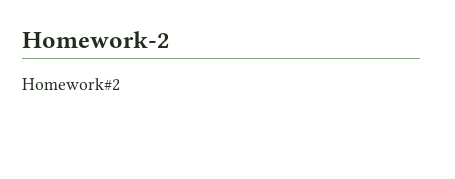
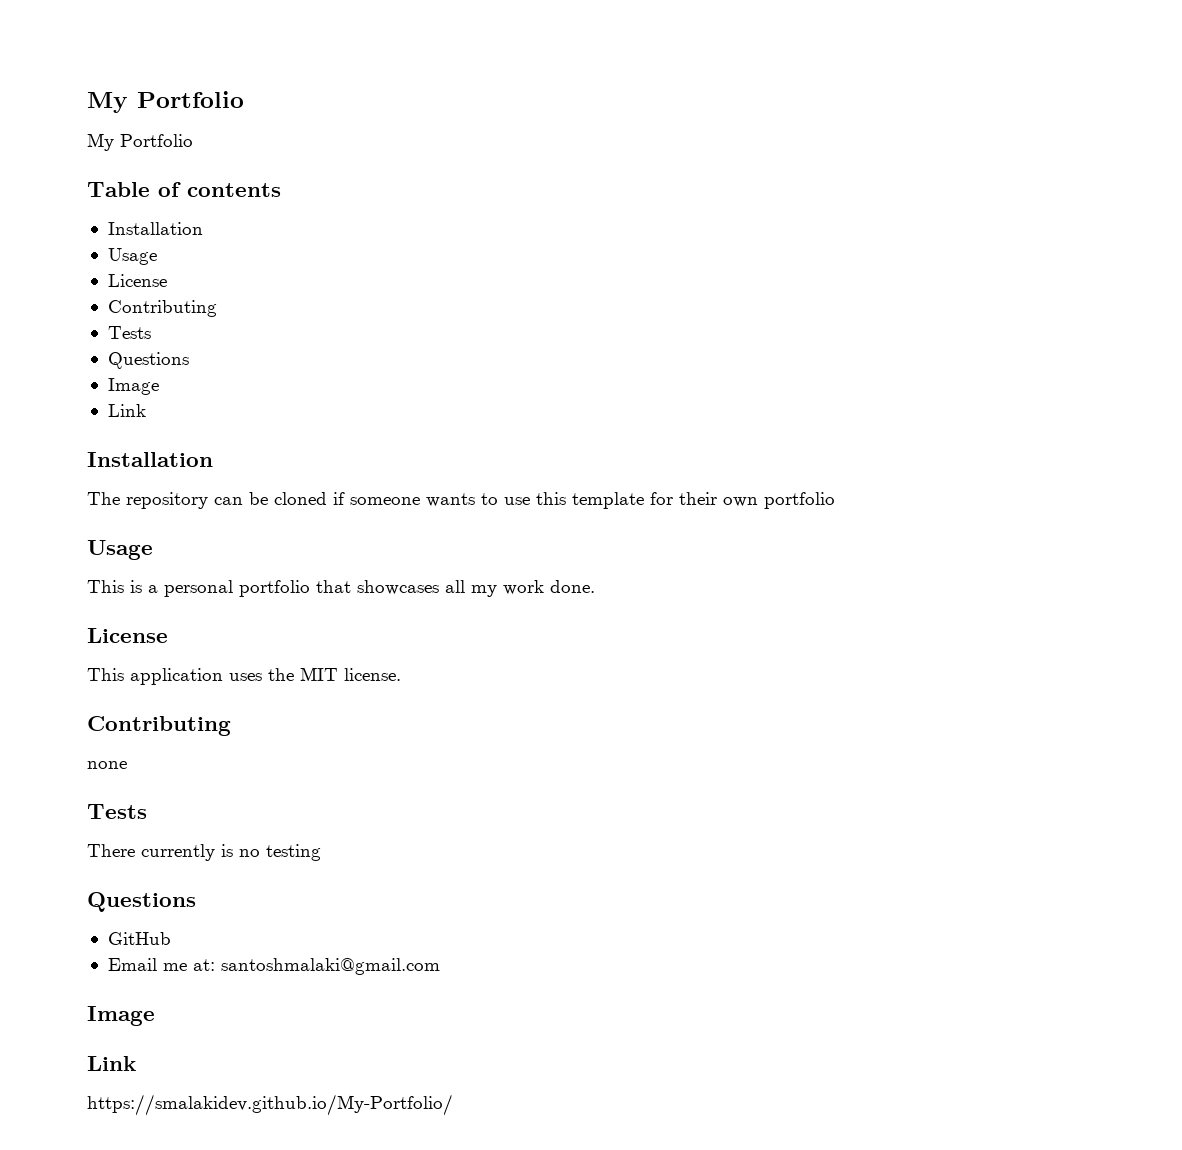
[22,31,170,48] [22,78,120,91] Homework-2 // Homework#2 -> [87,91,244,113] [87,133,193,151] [87,182,281,197] [107,222,203,235] [107,248,157,265] [107,274,167,287] [107,300,217,317] [107,326,151,339] [107,352,189,369] [107,378,159,395] [107,404,146,417] [87,452,213,467] [87,492,835,509] [87,540,153,560] [87,580,595,597] [87,628,168,643] [87,667,401,685] [87,716,231,736] [87,761,127,769] [87,804,147,819] [87,844,321,861] [87,892,196,912] [107,932,171,945] [107,958,440,975] [87,1006,155,1026] [87,1056,136,1071] [87,1094,453,1116] My Portfolio // My Portfolio // Table of contents // Installation // Usage // License // Contributing // Tests // Questions // Image // Link // Installation // The repository can be cloned if someone wants to use this template for their own portfolio // Usage // This is a personal portfolio that showcases all my work done. // License // This application uses the MIT license. // Contributing // none // Tests // There currently is no testing // Questions // GitHub // Email me at: santoshmalaki@gmail.com // Image // Link // https://smalakidev.github.io/My-Portfolio/

